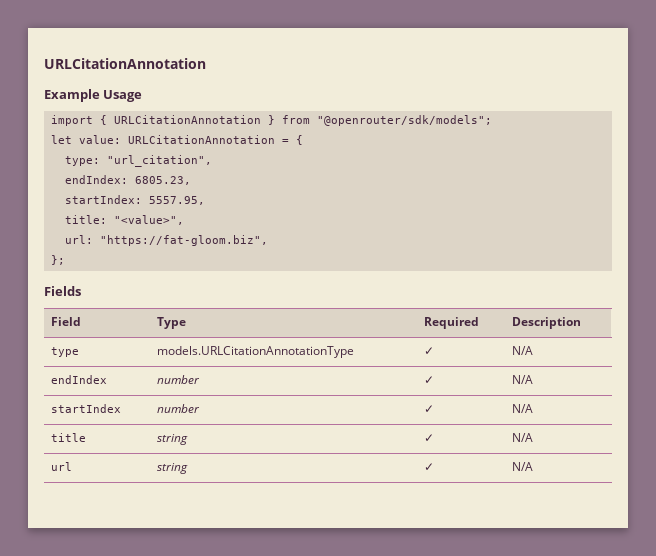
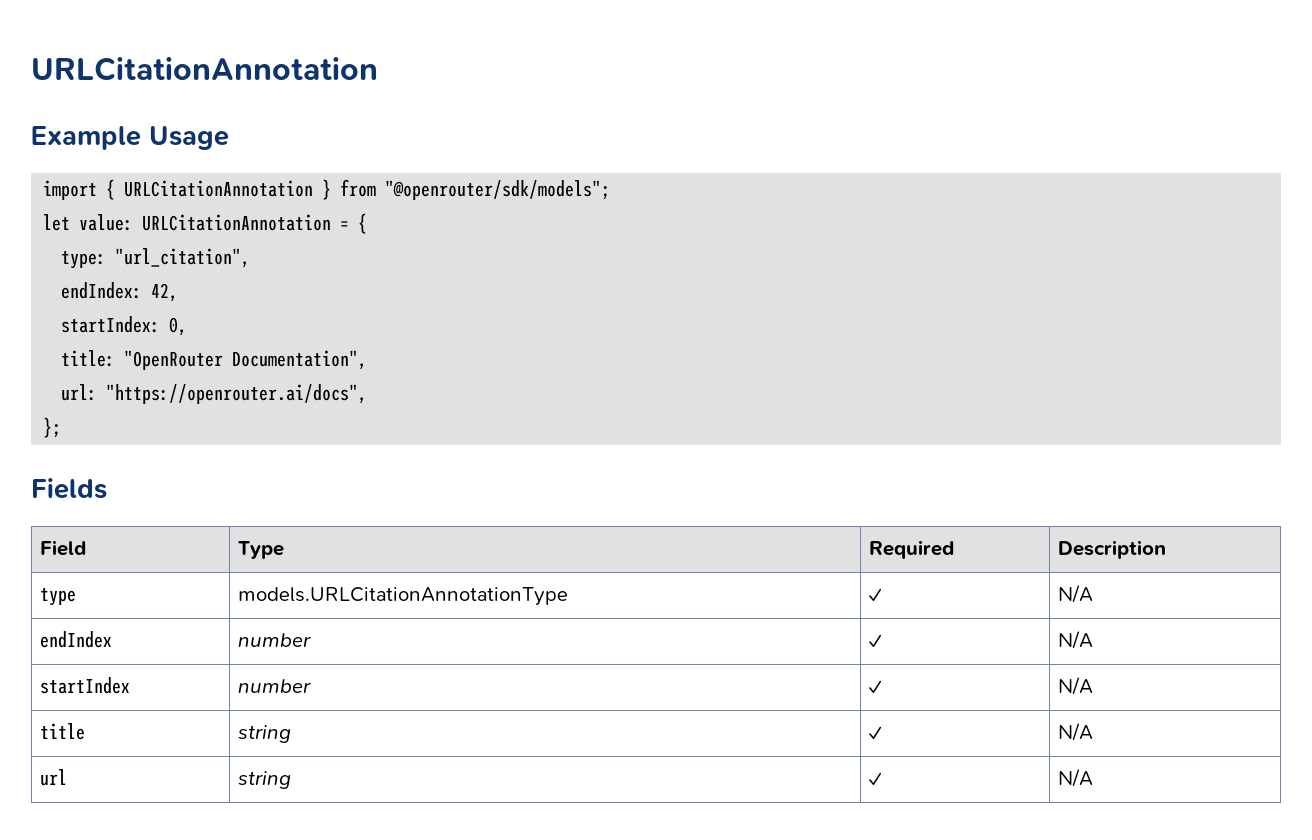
[134,176,191,185] 6805.23, -> [151,283,179,302] 42,
[148,196,205,205] 5557.95, -> [169,317,188,336] 0,
[113,215,184,225] "<value>", -> [124,350,368,370] "OpenRouter Documentation",
[99,235,268,246] "https://fat-gloom.biz", -> [106,384,368,404] "https://openrouter.ai/docs",

